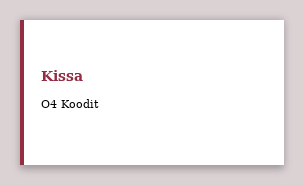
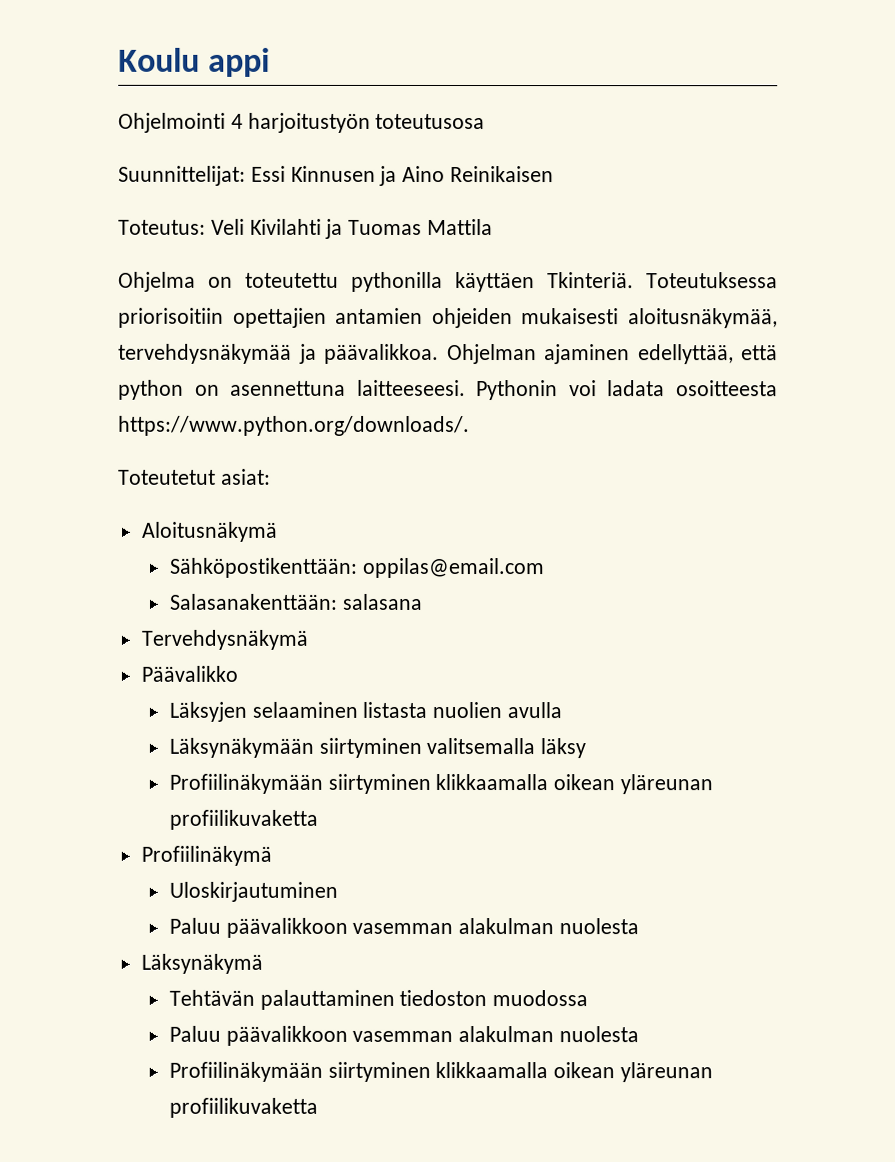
[41,70,83,81] [41,99,99,108] Kissa // O4 Koodit -> [118,47,271,77] [118,112,486,133] [118,165,555,186] [118,218,494,239] [118,271,778,293] [118,307,778,329] [118,343,778,365] [118,379,778,401] [118,415,470,437] [118,468,271,485] [141,521,278,542] [169,557,545,579] [168,593,422,610] [140,629,308,650] [140,665,238,682] [168,701,562,722] [168,737,587,759] [168,773,713,795] [168,809,318,830] [140,845,272,866] [168,881,338,902] [168,917,639,938] [140,953,263,974] [168,989,589,1010] [168,1025,639,1046] [168,1061,713,1083] [168,1097,318,1118] Koulu appi // Ohjelmointi 4 harjoitustyön toteutusosa // Suunnittelijat: Essi Kinnusen ja Aino Reinikaisen // Toteutus: Veli Kivilahti ja Tuomas Mattila // Ohjelma on toteutettu pythonilla käyttäen Tkinteriä. Toteutuksessa priorisoitiin opettajien antamien ohjeiden mukaisesti aloitusnäkymää, tervehdysnäkymää ja päävalikkoa. Ohjelman ajaminen edellyttää, että python on asennettuna laitteeseesi. Pythonin voi ladata osoitteesta https://www.python.org/downloads/. // Toteutetut asiat: // Aloitusnäkymä // Sähköpostikenttään: oppilas@email.com // Salasanakenttään: salasana // Tervehdysnäkymä // Päävalikko // Läksyjen selaaminen listasta nuolien avulla // Läksynäkymään siirtyminen valitsemalla läksy // Profiilinäkymään siirtyminen klikkaamalla oikean yläreunan profiilikuvaketta // Profiilinäkymä // Uloskirjautuminen // Paluu päävalikkoon vasemman alakulman nuolesta // Läksynäkymä // Tehtävän palauttaminen tiedoston muodossa // Paluu päävalikkoon vasemman alakulman nuolesta // Profiilinäkymään siirtyminen klikkaamalla oikean yläreunan profiilikuvaketta

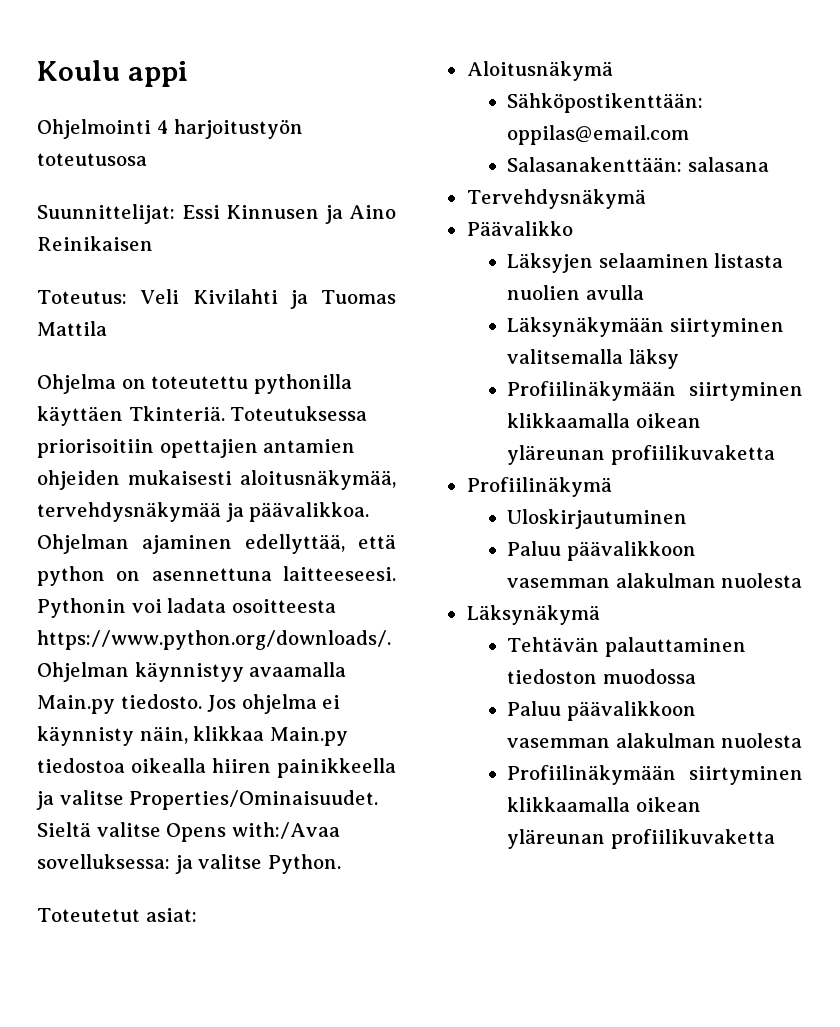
(470, 426) none -> [37,662,347,682] [37,694,341,714] [37,726,348,746] [37,758,396,778] [36,790,379,810] [37,822,340,842] [37,854,341,874] Ohjelman käynnistyy avaamalla Main.py tiedosto. Jos ohjelma ei käynnisty näin, klikkaa Main.py tiedostoa oikealla hiiren painikkeella ja valitse Properties/Ominaisuudet. Sieltä valitse Opens with:/Avaa sovelluksessa: ja valitse Python.

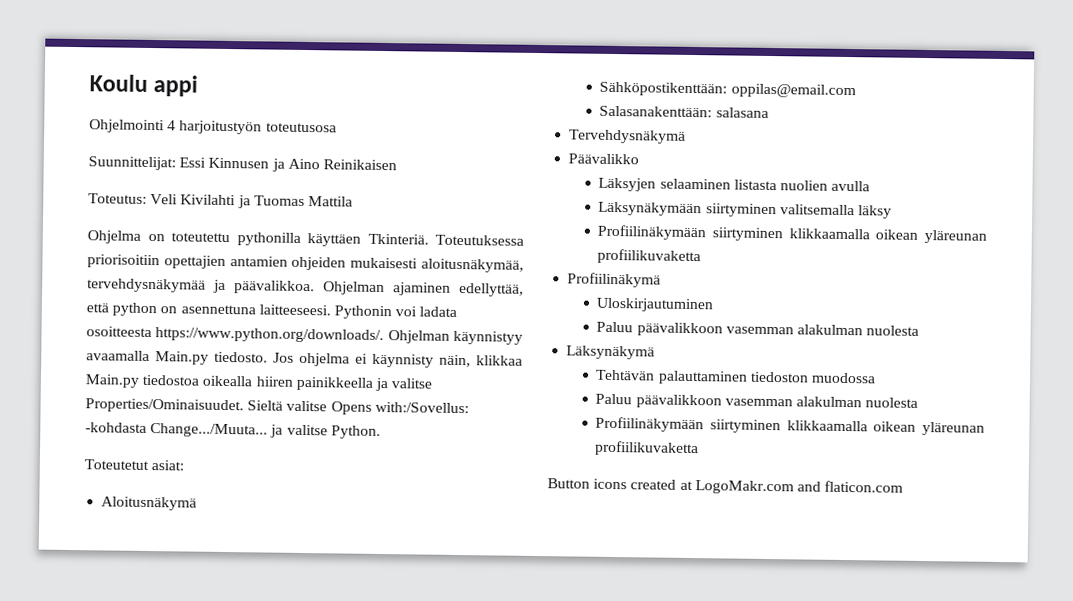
[231,822,340,839] [37,854,170,869] with:/Avaa sovelluksessa: -> [374,401,469,414] [85,422,269,438] with:/Sovellus: -kohdasta Change.../Muuta...
(775, 839) none -> [547,478,904,495] // Button icons created at LogoMakr.com and flaticon.com

